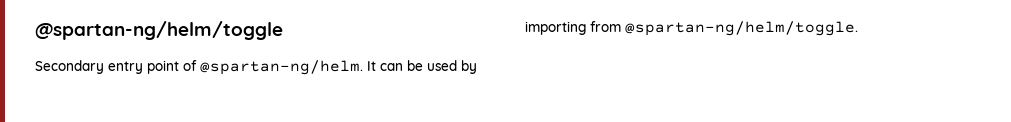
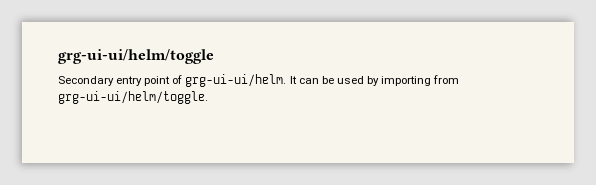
[35,21,283,40] @spartan-ng/helm/toggle -> [58,49,214,64] grg-ui-ui/helm/toggle
[200,60,363,75] @spartan-ng/helm. -> [185,74,287,87] grg-ui-ui/helm.
[625,21,858,36] @spartan-ng/helm/toggle. -> [58,91,208,104] grg-ui-ui/helm/toggle.

